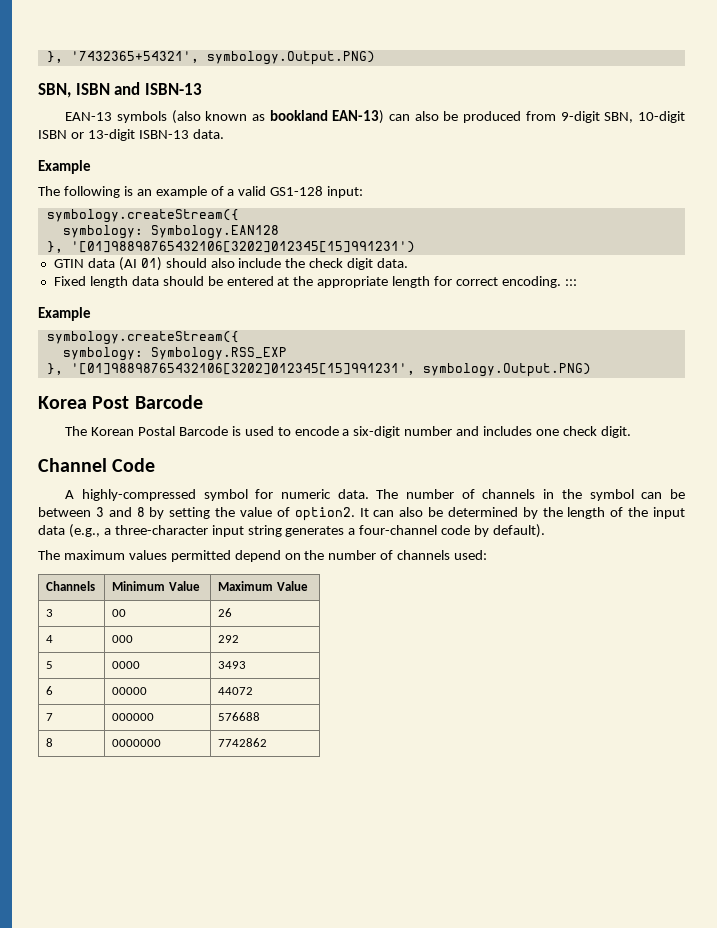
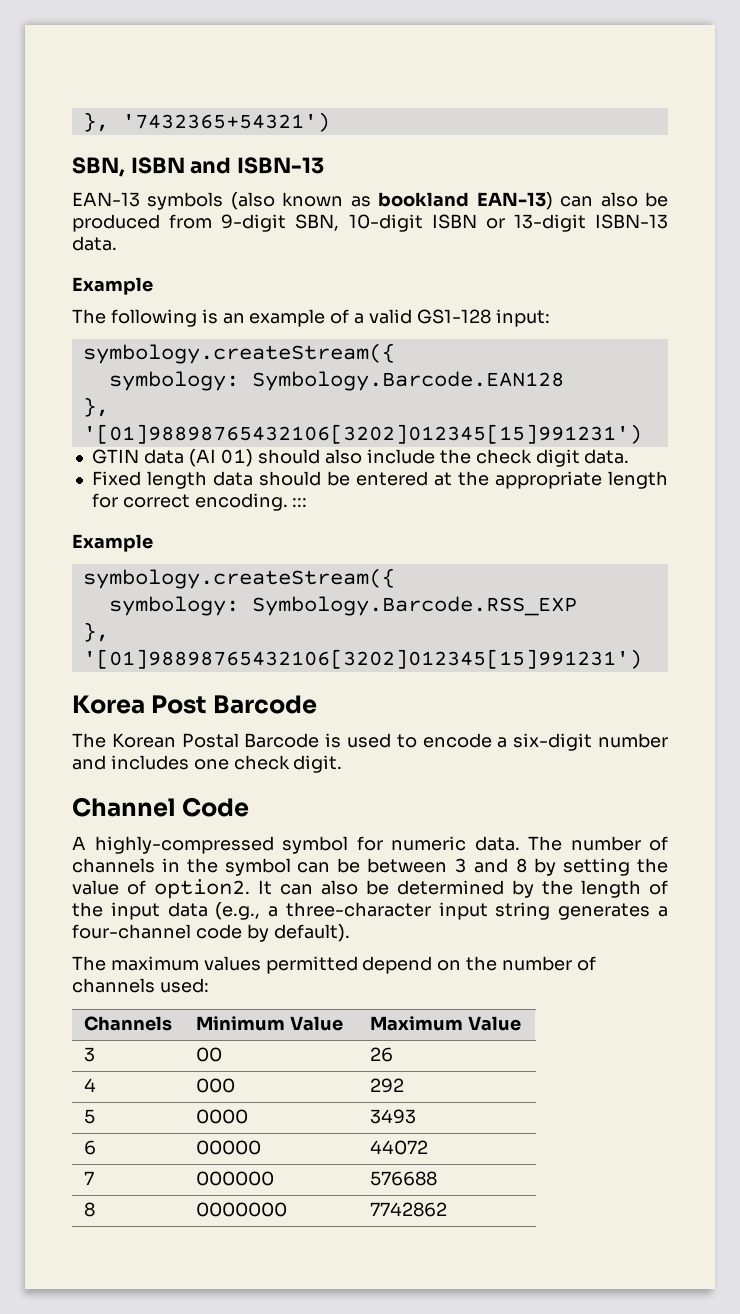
[46,51,375,65] }, '7432365+54321', symbology.Output.PNG) -> [82,112,330,132] }, '7432365+54321')
[150,225,279,239] Symbology.EAN128 -> [251,371,564,391] Symbology.Barcode.EAN128
[150,347,287,361] [46,363,591,377] Symbology.RSS_EXP // }, '[01]98898765432106[3202]012345[15]991231', symbology.Output.PNG) -> [251,596,577,616] [82,622,109,642] [82,649,642,669] Symbology.Barcode.RSS_EXP // }, '[01]98898765432106[3202]012345[15]991231')

